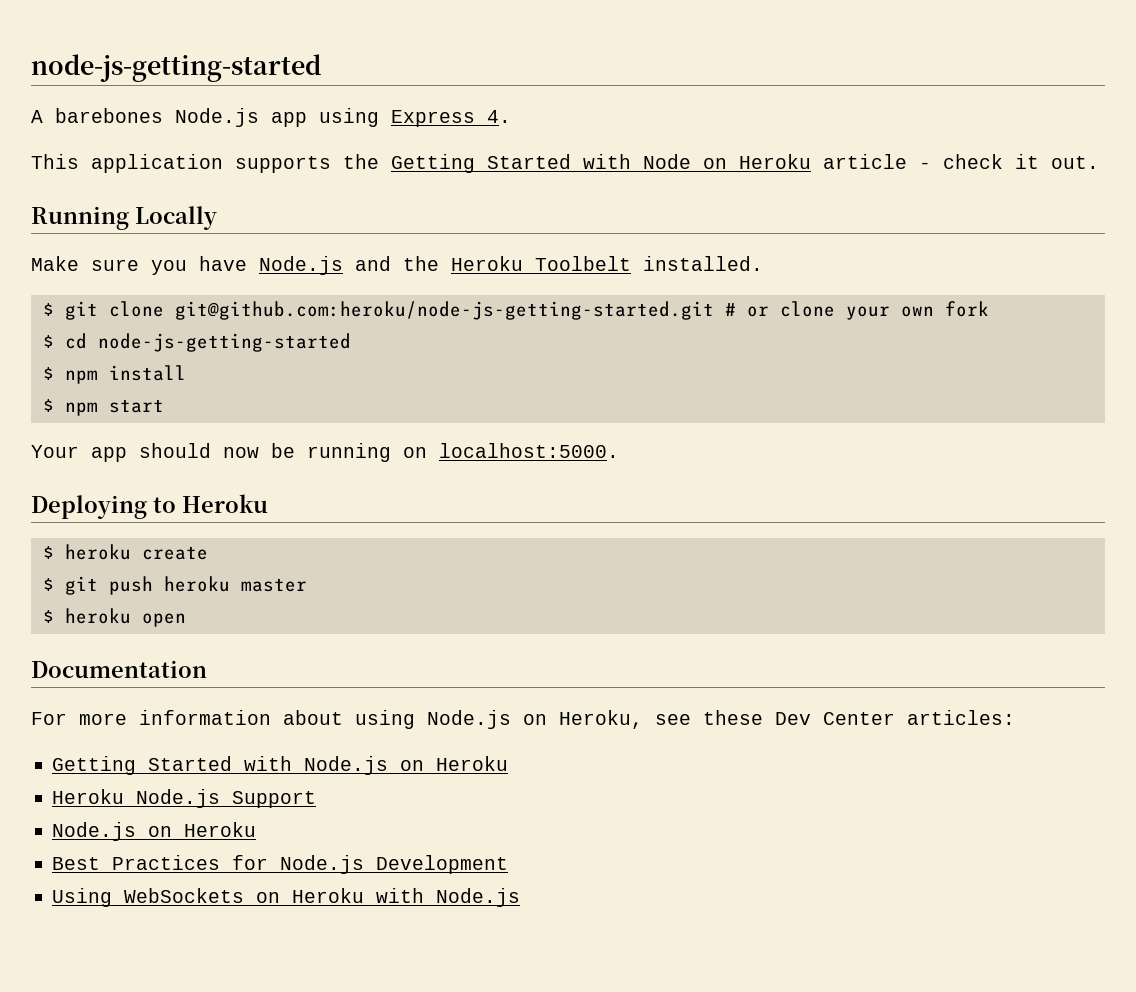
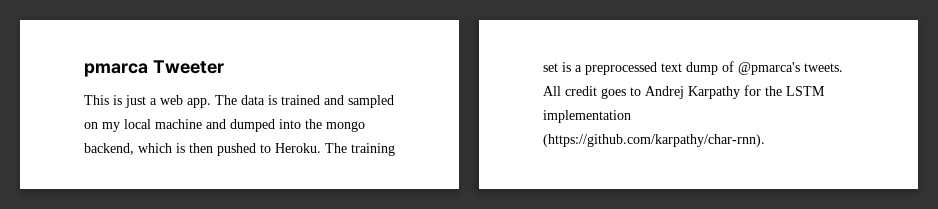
[31,54,321,82] [31,108,511,127] [31,154,1099,173] [31,206,217,230] [31,256,763,275] [42,301,989,320] [42,333,351,352] [42,365,186,384] [42,399,164,416] [31,443,619,462] [31,494,268,519] [42,544,208,560] [42,576,307,595] [42,608,186,627] [31,660,207,678] [31,710,1015,729] [52,756,509,775] [52,789,317,808] [52,822,257,841] [52,855,509,874] [52,888,521,907] node-js-getting-started // A barebones Node.js app using Express 4. // This application supports the Getting Started with Node on Heroku article - check it out. // Running Locally // Make sure you have Node.js and the Heroku Toolbelt installed. // $ git clone git@github.com:heroku/node-js-getting-started.git # or clone your own fork // $ cd node-js-getting-started // $ npm install // $ npm start // Your app should now be running on localhost:5000. // Deploying to Heroku // $ heroku create // $ git push heroku master // $ heroku open // Documentation // For more information about using Node.js on Heroku, see these Dev Center articles: // Getting Started with Node.js on Heroku // Heroku Node.js Support // Node.js on Heroku // Best Practices for Node.js Development // Using WebSockets on Heroku with Node.js -> [84,60,224,77] [84,95,394,108] [84,119,365,132] [84,143,395,156] [543,61,843,75] [543,85,825,99] [543,110,631,123] [543,134,765,147] pmarca Tweeter // This is just a web app. The data is trained and sampled on my local machine and dumped into the mongo backend, which is then pushed to Heroku. The training set is a preprocessed text dump of @pmarca's tweets. All credit goes to Andrej Karpathy for the LSTM implementation (https://github.com/karpathy/char-rnn).

